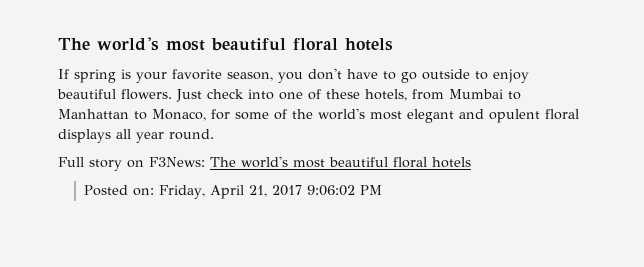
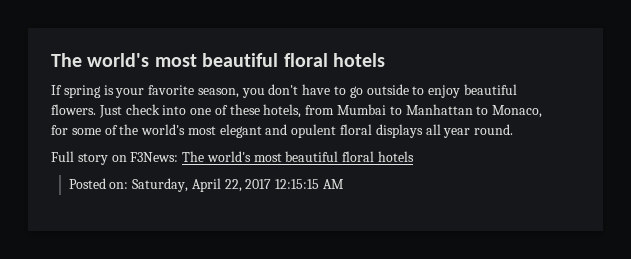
[159,185,383,199] Friday, April 21, 2017 9:06:02 PM -> [132,178,345,192] Saturday, April 22, 2017 12:15:15 AM

